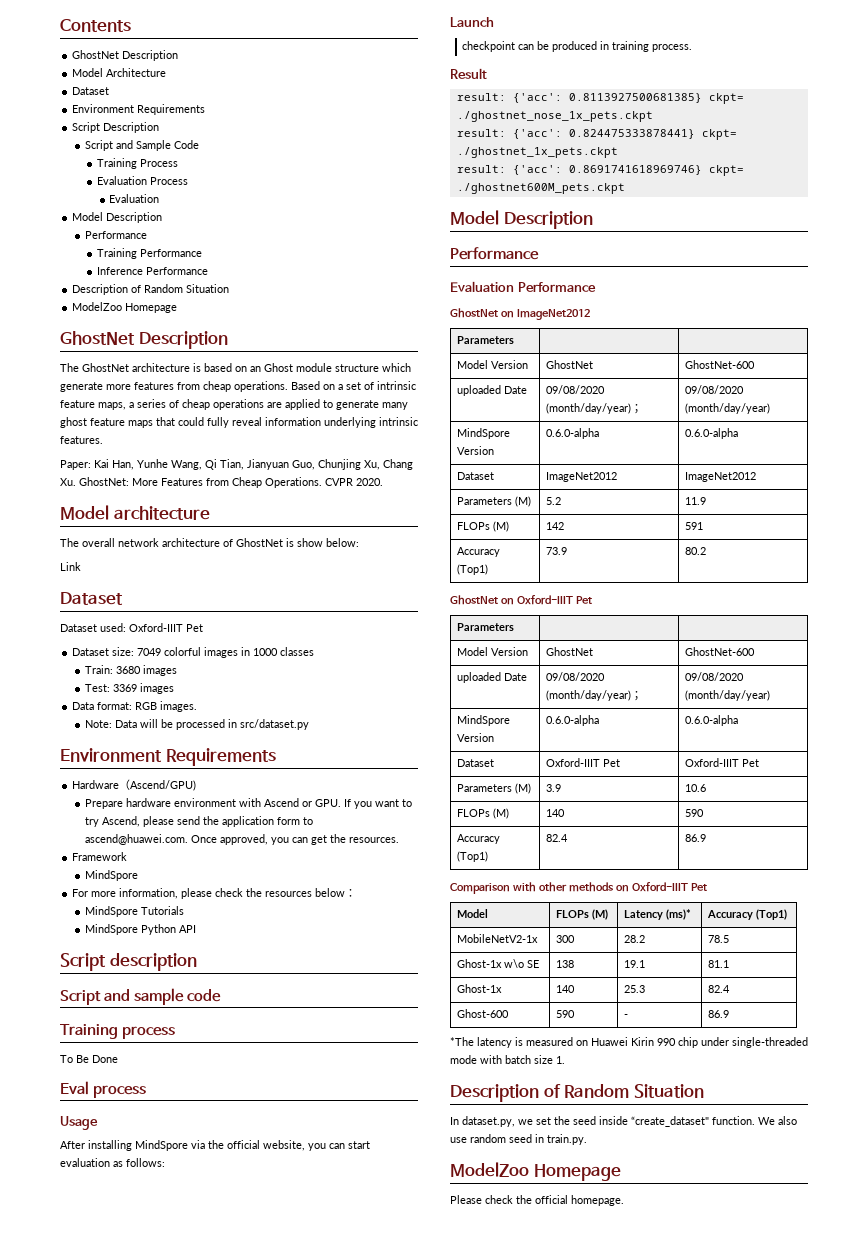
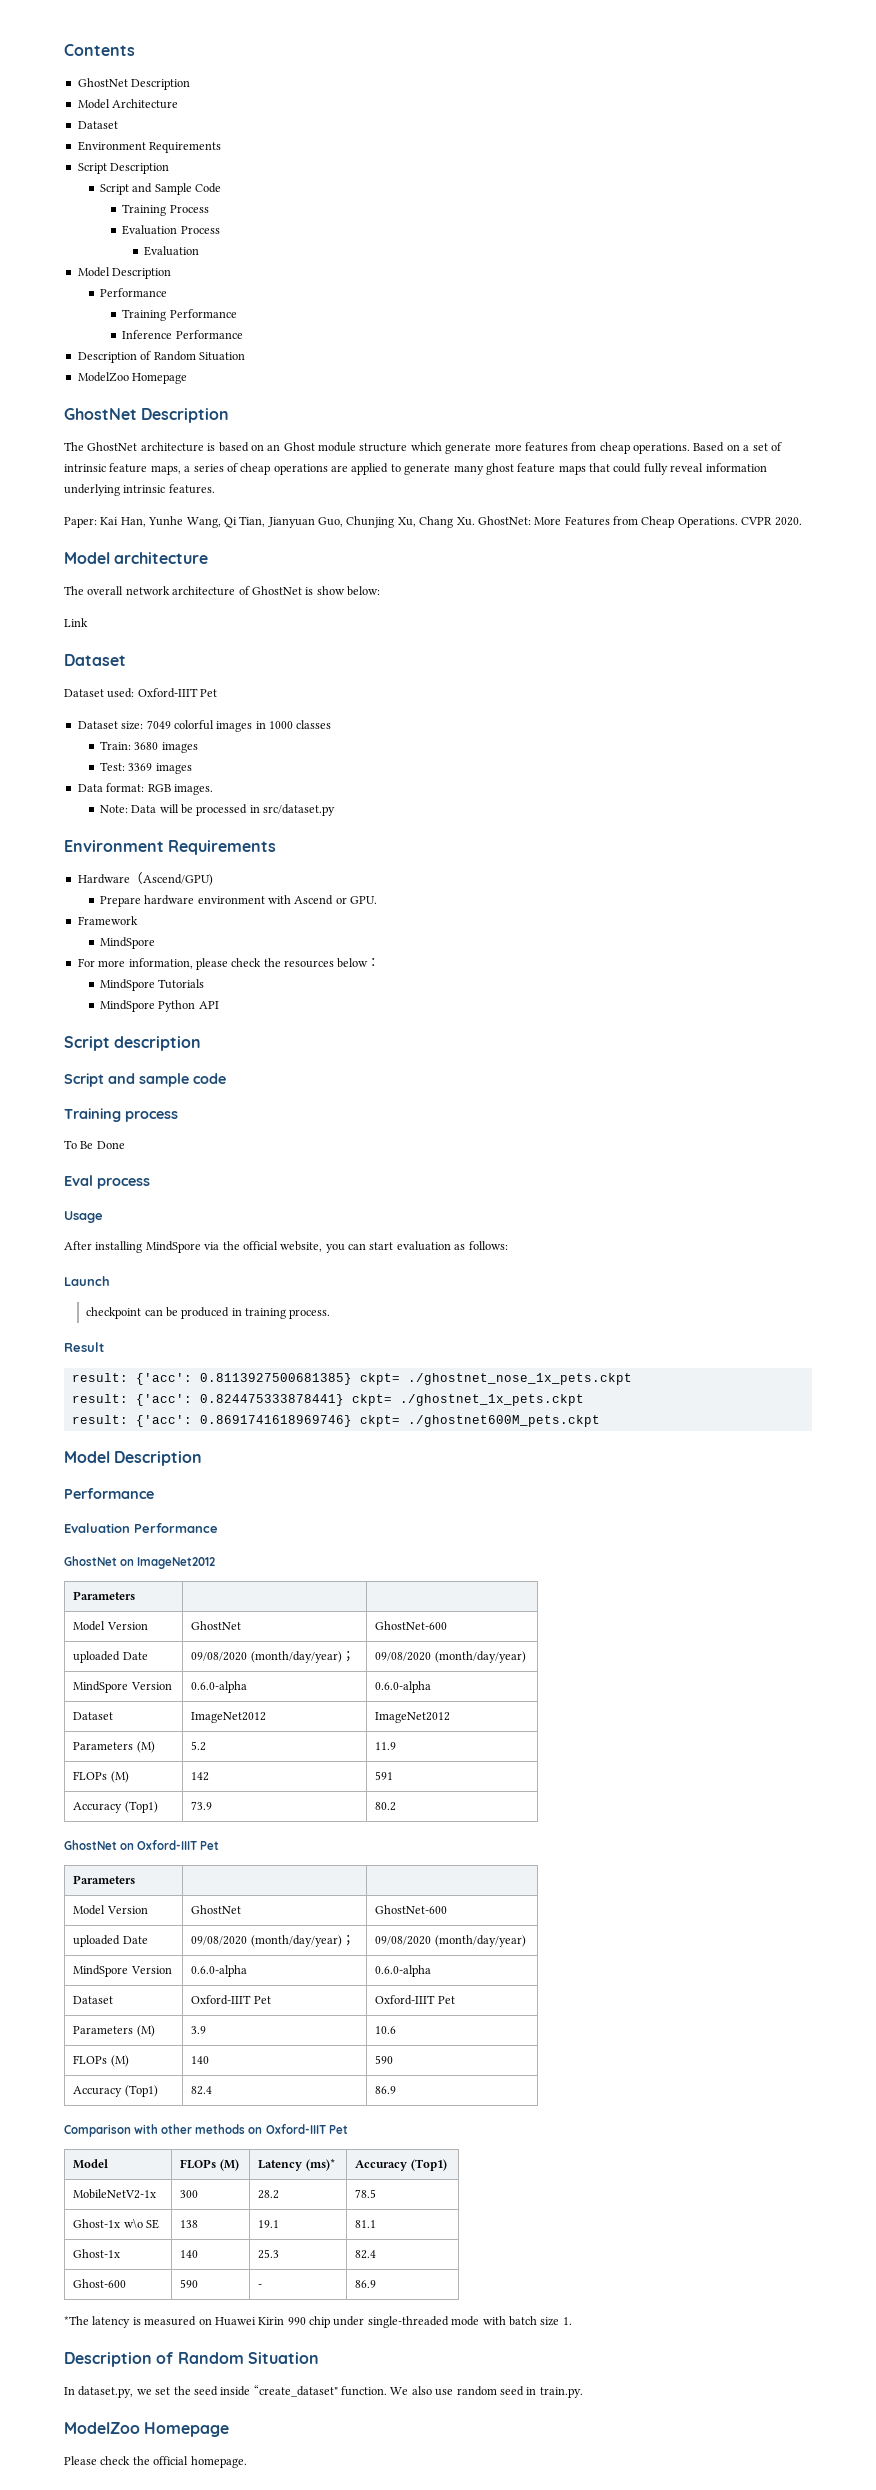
[343,799,412,809] [84,816,313,827] [84,834,399,845] If you want to try Ascend, please send the application form to ascend@huawei.com. Once approved, you can get the resources. -> (378, 900) none

